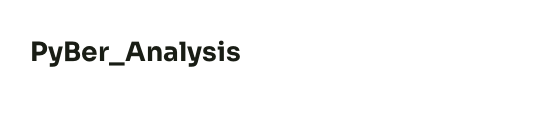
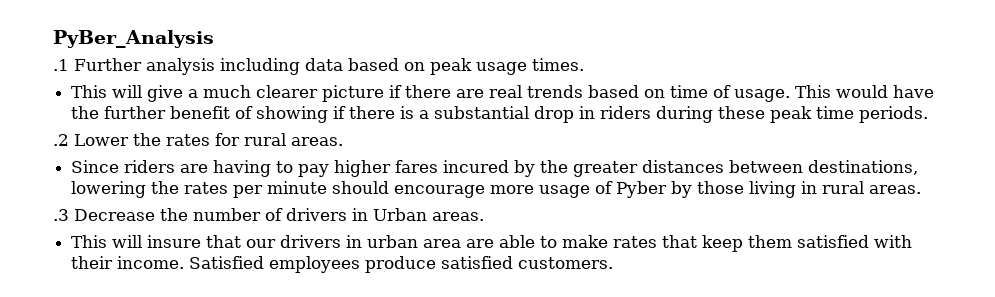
(241, 53) none -> [53,58,584,75] [71,85,935,102] [71,106,929,123] [53,133,343,146] [71,160,919,177] [71,181,922,198] [53,208,484,221] [71,235,913,252] [71,256,614,273] // .1 Further analysis including data based on peak usage times. // This will give a much clearer picture if there are real trends based on time of usage. This would have the further benefit of showing if there is a substantial drop in riders during these peak time periods. // .2 Lower the rates for rural areas. // Since riders are having to pay higher fares incured by the greater distances between destinations, lowering the rates per minute should encourage more usage of Pyber by those living in rural areas. // .3 Decrease the number of drivers in Urban areas. // This will insure that our drivers in urban area are able to make rates that keep them satisfied with their income. Satisfied employees produce satisfied customers.

